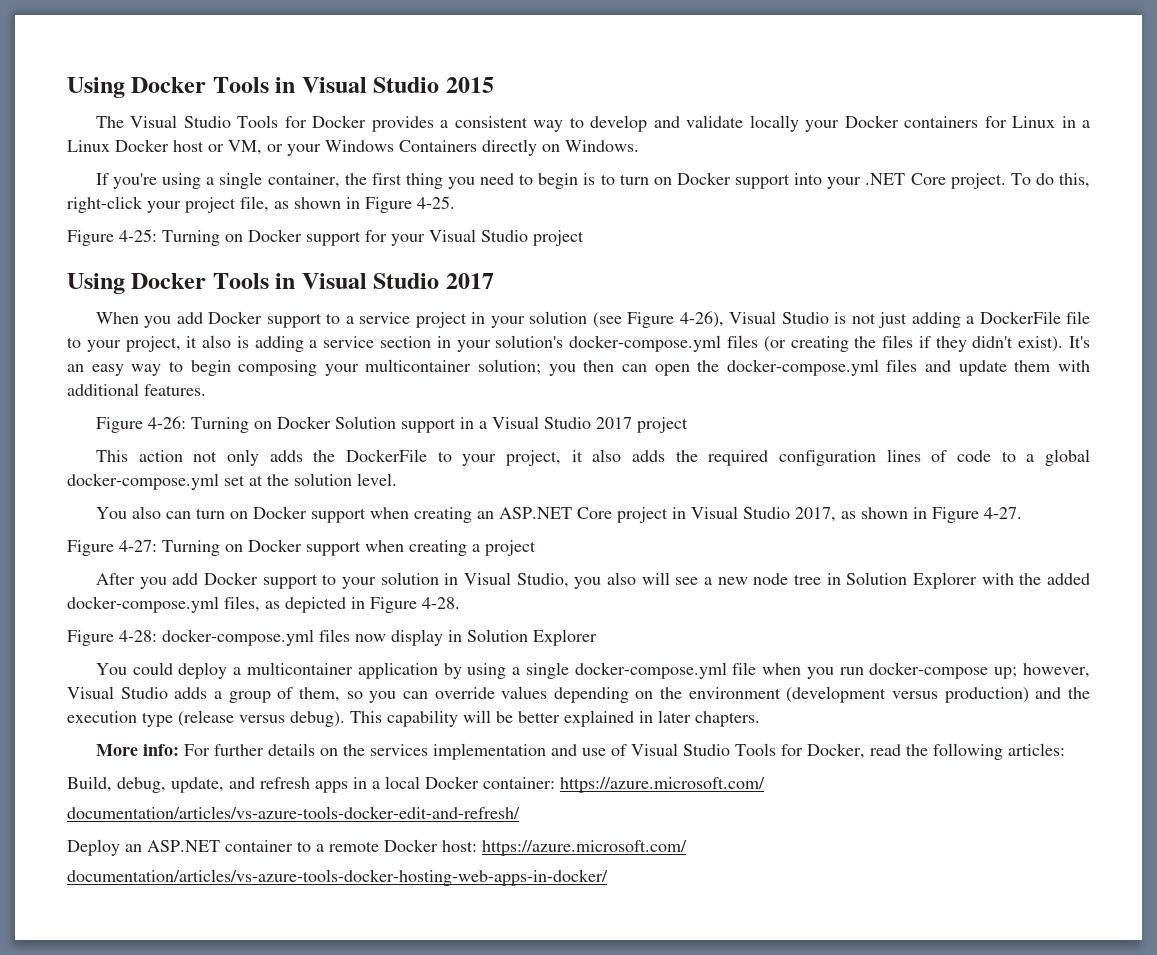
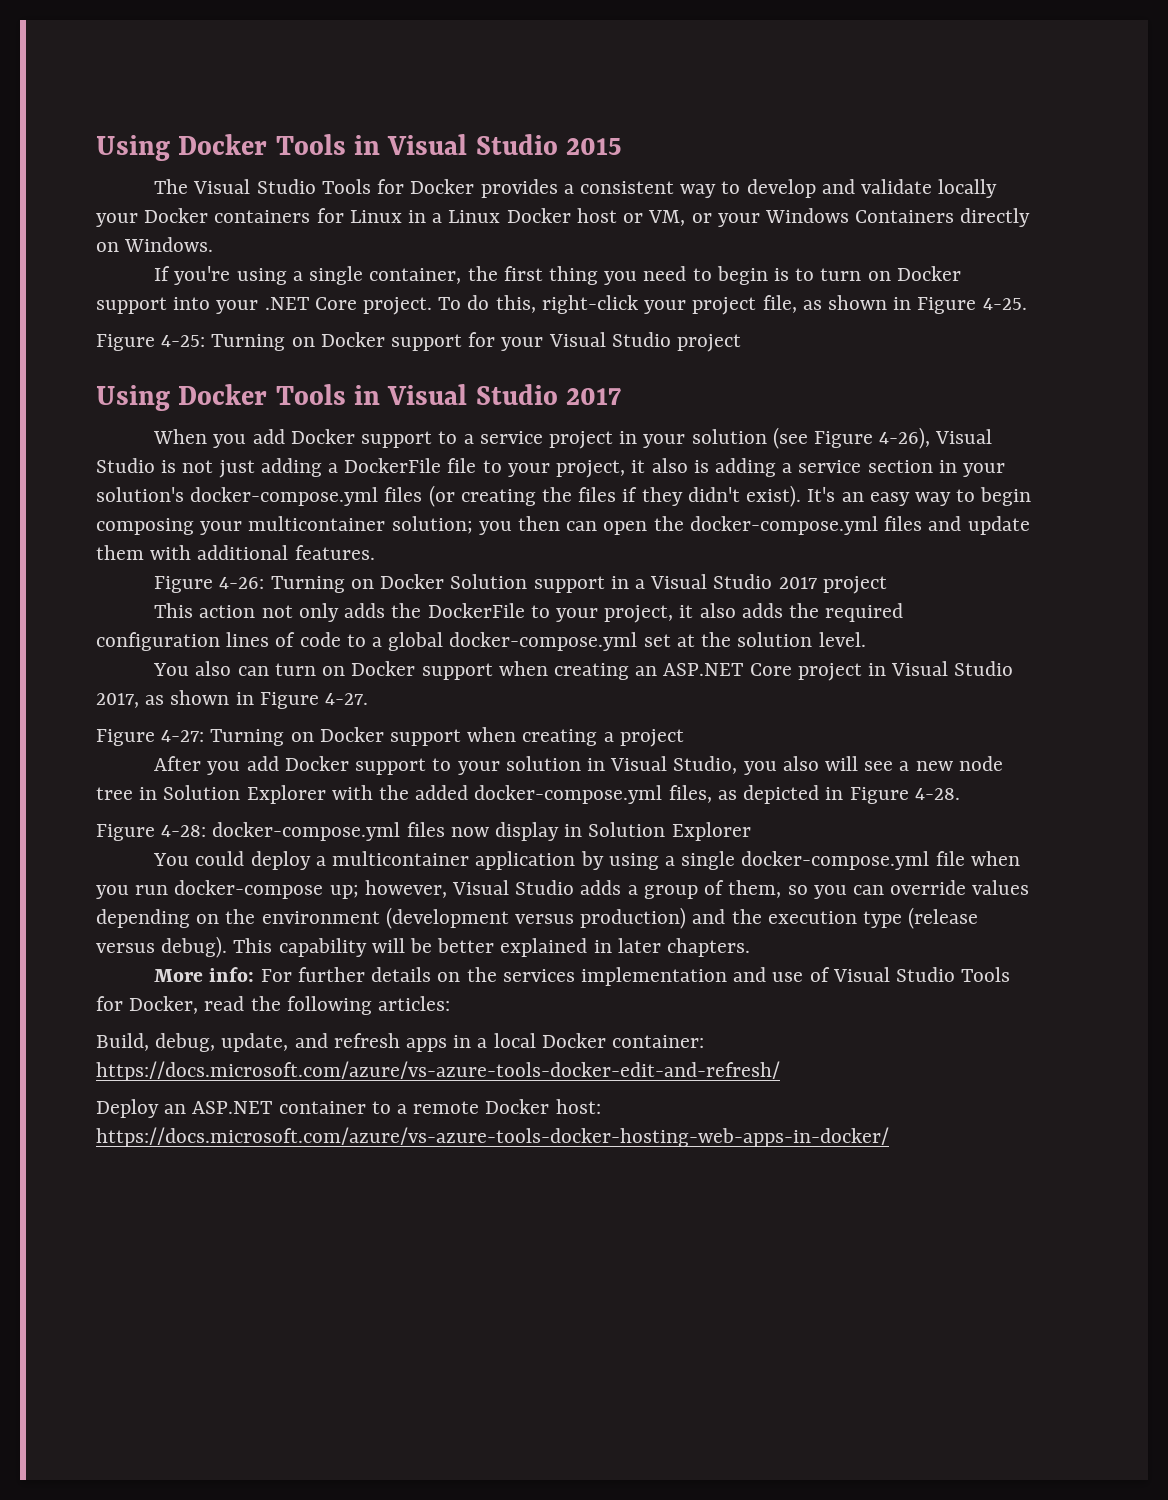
[560,777,765,793] [67,806,520,819] https://azure.microsoft.com/ // documentation/articles/vs-azure-tools-docker-edit-and-refresh/ -> [96,1061,780,1081] https://docs.microsoft.com/azure/vs-azure-tools-docker-edit-and-refresh/
[482,840,687,856] [67,869,608,886] https://azure.microsoft.com/ // documentation/articles/vs-azure-tools-docker-hosting-web-apps-in-docker/ -> [96,1127,889,1147] https://docs.microsoft.com/azure/vs-azure-tools-docker-hosting-web-apps-in-docker/

